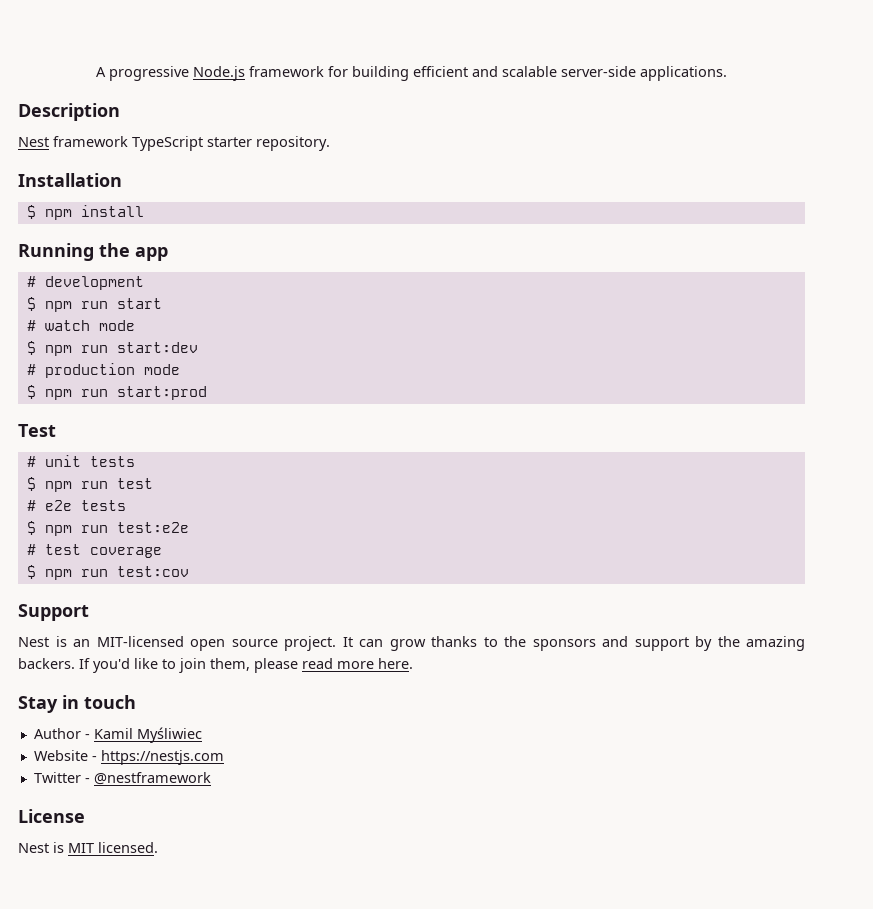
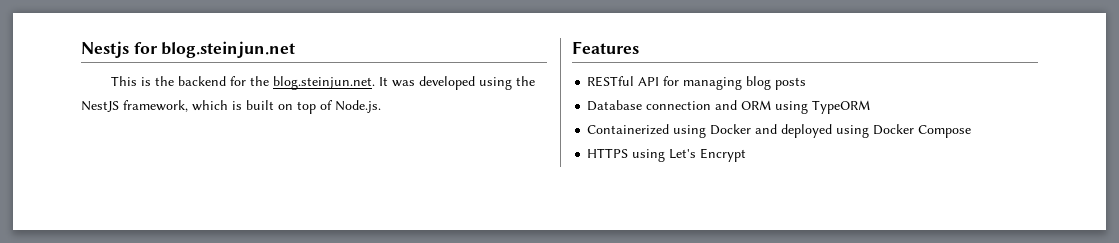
[96,66,727,81] [18,103,120,121] [18,136,330,151] [18,173,122,187] [26,205,144,220] [18,243,168,261] [26,276,144,290] [26,297,162,312] [26,320,135,331] [26,341,198,356] [26,363,180,378] [26,385,207,400] [18,424,56,437] [26,455,135,467] [26,477,153,492] [26,500,126,511] [26,521,189,536] [26,544,162,558] [26,565,189,580] [18,604,89,621] [18,636,805,651] [18,658,413,673] [18,695,136,713] [33,727,202,743] [33,750,224,765] [33,772,211,785] [18,809,85,823] [18,842,158,853] A progressive Node.js framework for building efficient and scalable server-side applications. // Description // Nest framework TypeScript starter repository. // Installation // $ npm install // Running the app // # development // $ npm run start // # watch mode // $ npm run start:dev // # production mode // $ npm run start:prod // Test // # unit tests // $ npm run test // # e2e tests // $ npm run test:e2e // # test coverage // $ npm run test:cov // Support // Nest is an MIT-licensed open source project. It can grow thanks to the sponsors and support by the amazing backers. If you'd like to join them, please read more here. // Stay in touch // Author - Kamil Myśliwiec // Website - https://nestjs.com // Twitter - @nestframework // License // Nest is MIT licensed. -> [81,41,296,58] [110,76,535,90] [81,100,381,114] [572,41,639,54] [587,76,807,90] [587,100,871,114] [587,124,972,138] [587,148,747,162] Nestjs for blog.steinjun.net // This is the backend for the blog.steinjun.net. It was developed using the NestJS framework, which is built on top of Node.js. // Features // RESTful API for managing blog posts // Database connection and ORM using TypeORM // Containerized using Docker and deployed using Docker Compose // HTTPS using Let's Encrypt

